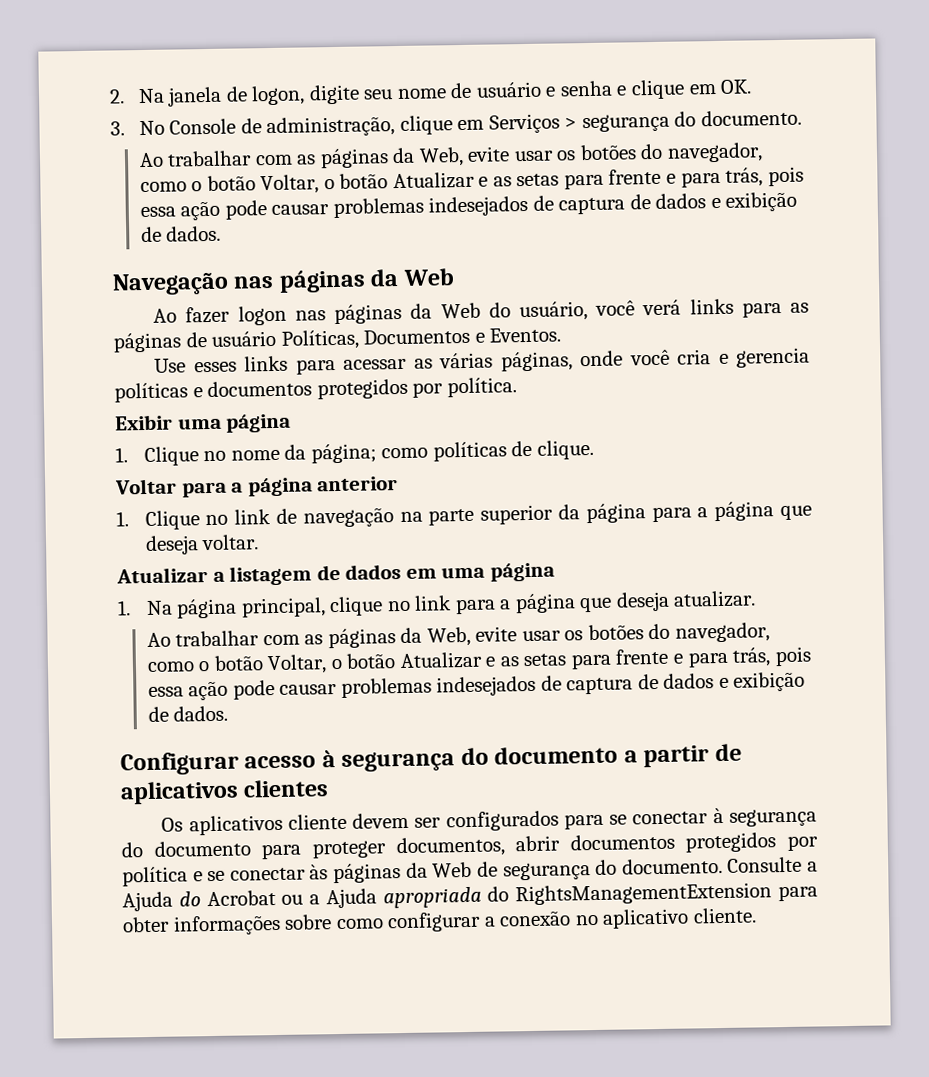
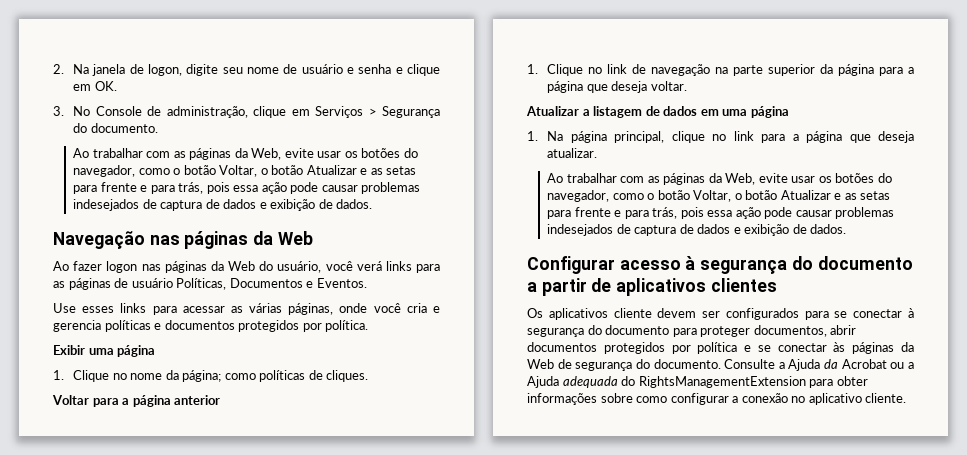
[581,113,670,133] segurança -> [382,106,441,118] Segurança
[536,439,594,460] clique. -> [326,370,369,382] cliques.
[178,891,201,907] do -> [824,359,839,369] da
[382,886,482,909] apropriada -> [562,376,618,388] adequada

